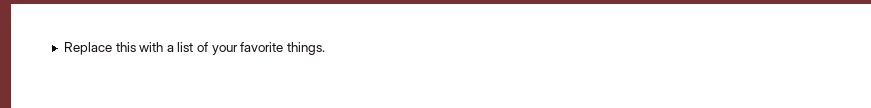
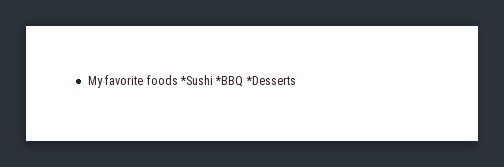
[63,42,326,55] Replace this with a list of your favorite things. -> [87,75,296,88] My favorite foods *Sushi *BBQ *Desserts

